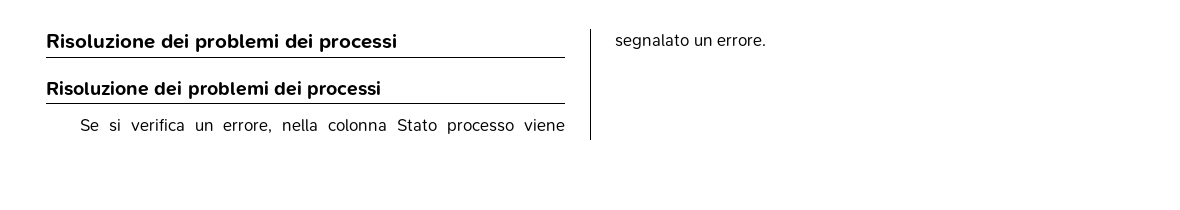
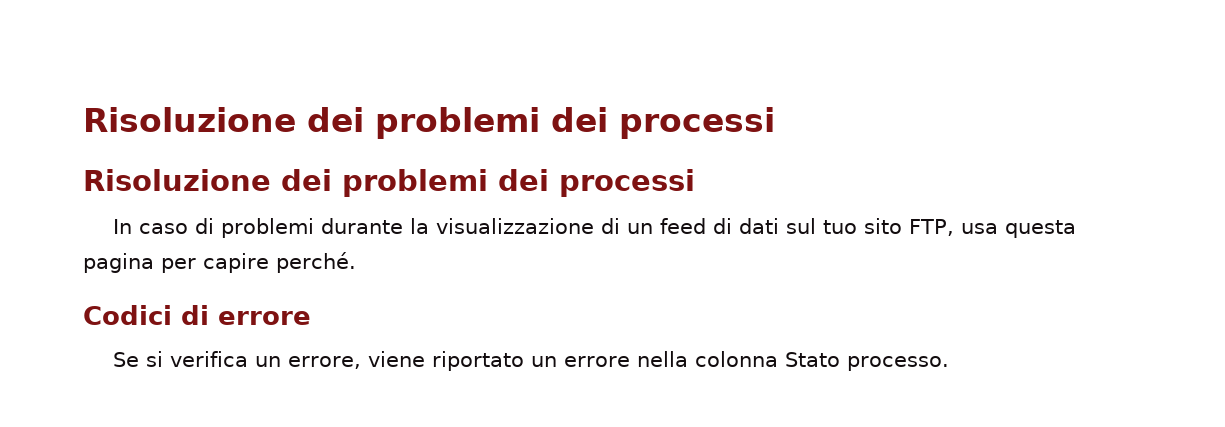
(382, 90) none -> [113,218,1077,238] [83,252,356,273] [83,305,311,325] // In caso di problemi durante la visualizzazione di un feed di dati sul tuo sito FTP, usa questa pagina per capire perché. // Codici di errore
[282,119,565,134] [615,34,767,49] nella colonna Stato processo viene segnalato un errore. -> [368,351,950,371] viene riportato un errore nella colonna Stato processo.

